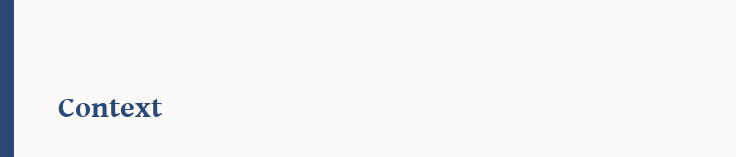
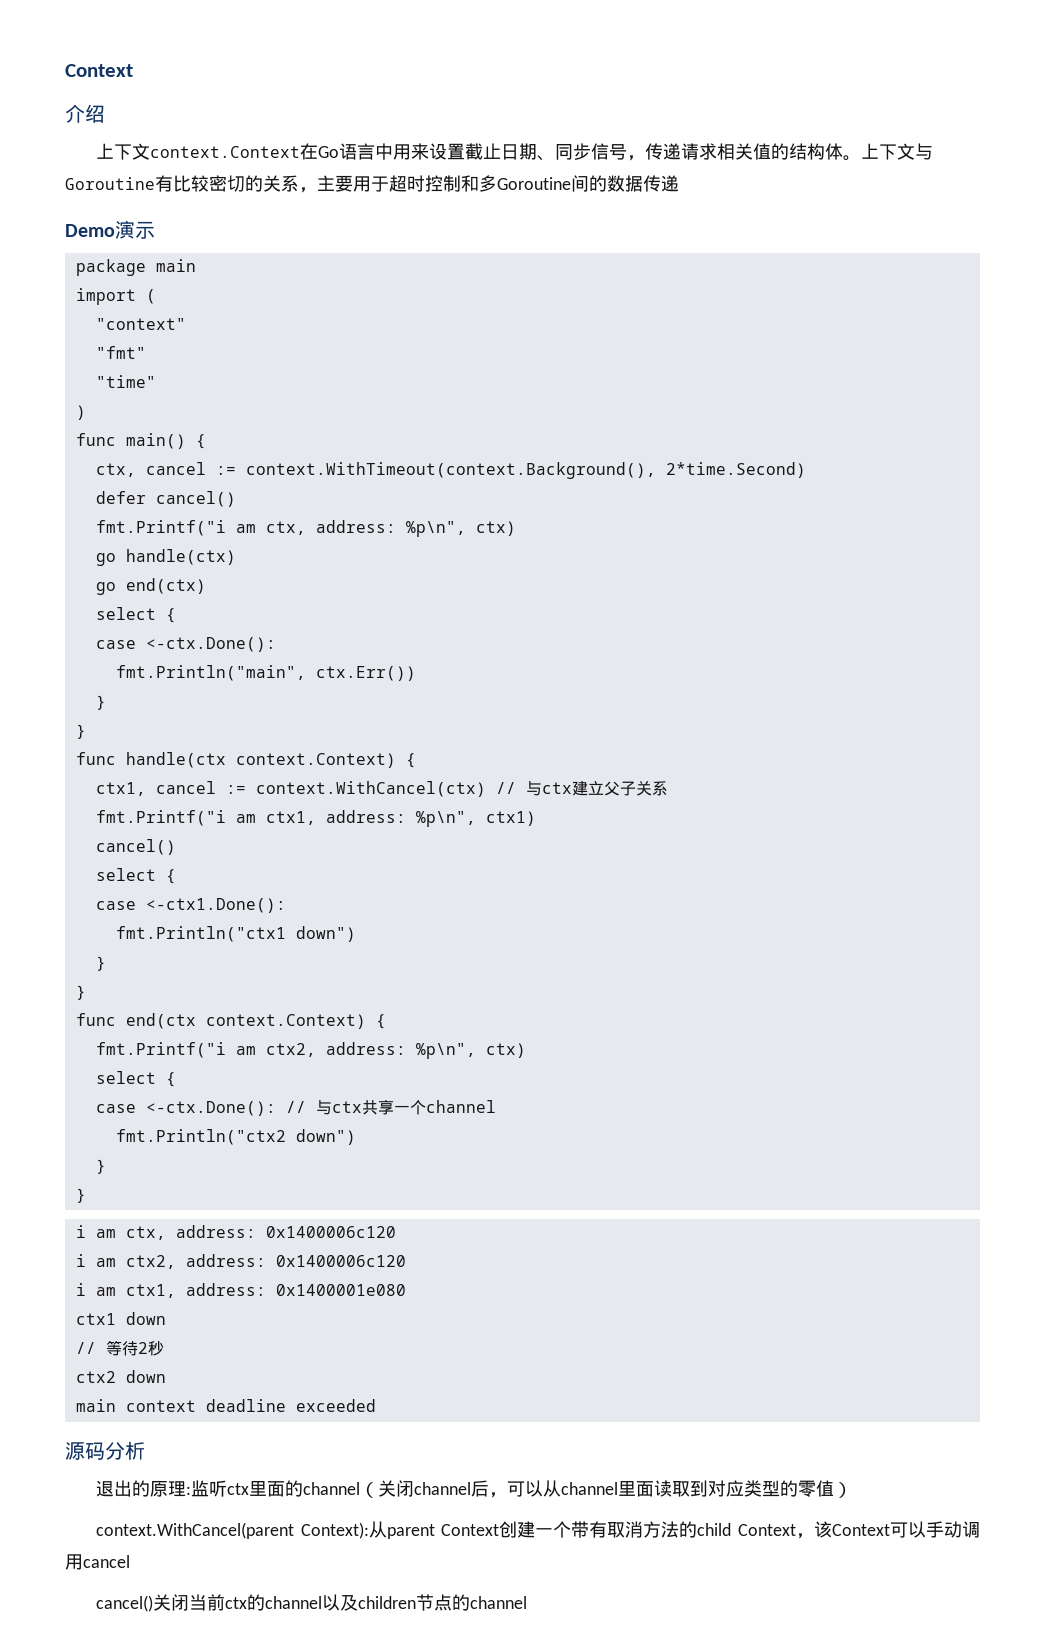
[58,98,163,117] Context -> [65,64,133,77] [65,104,105,123] [95,143,933,161] [65,175,679,193] [65,220,155,239] [75,259,196,276] [75,288,156,305] [95,318,186,330] [95,346,146,359] [95,375,156,388] [75,405,86,420] [75,433,206,449] [95,462,806,479] [95,491,236,507] [95,520,516,537] [95,549,236,566] [95,578,206,595] [95,607,176,623] [95,637,276,652] [115,665,416,681] [95,695,106,710] [75,724,86,739] [75,752,416,768] [95,781,668,797] [95,810,536,827] [95,839,176,855] [95,868,176,884] [95,898,286,913] [115,926,356,942] [95,956,106,971] [75,985,86,1000] [75,1013,386,1029] [95,1042,526,1059] [95,1071,176,1087] [95,1100,496,1116] [115,1129,356,1145] [95,1159,106,1174] [75,1188,86,1203] [75,1225,396,1240] [75,1254,406,1269] [75,1283,406,1298] [75,1312,166,1325] [75,1340,164,1356] [75,1370,166,1383] [75,1399,376,1412] [65,1441,145,1460] [95,1480,852,1498] [95,1521,980,1539] [65,1554,130,1570] [95,1594,527,1612] Context // 介绍 // 上下文context.Context在Go语言中用来设置截止日期、同步信号，传递请求相关值的结构体。上下文与Goroutine有比较密切的关系，主要用于超时控制和多Goroutine间的数据传递 // Demo演示 // package main // import ( // "context" // "fmt" // "time" // ) // func main() { // ctx, cancel := context.WithTimeout(context.Background(), 2*time.Second) // defer cancel() // fmt.Printf("i am ctx, address: %p\n", ctx) // go handle(ctx) // go end(ctx) // select { // case <-ctx.Done(): // fmt.Println("main", ctx.Err()) // } // } // func handle(ctx context.Context) { // ctx1, cancel := context.WithCancel(ctx) // 与ctx建立父子关系 // fmt.Printf("i am ctx1, address: %p\n", ctx1) // cancel() // select { // case <-ctx1.Done(): // fmt.Println("ctx1 down") // } // } // func end(ctx context.Context) { // fmt.Printf("i am ctx2, address: %p\n", ctx) // select { // case <-ctx.Done(): // 与ctx共享一个channel // fmt.Println("ctx2 down") // } // } // i am ctx, address: 0x1400006c120 // i am ctx2, address: 0x1400006c120 // i am ctx1, address: 0x1400001e080 // ctx1 down // // 等待2秒 // ctx2 down // main context deadline exceeded // 源码分析 // 退出的原理:监听ctx里面的channel（关闭channel后，可以从channel里面读取到对应类型的零值） // context.WithCancel(parent Context):从parent Context创建一个带有取消方法的child Context，该Context可以手动调用cancel // cancel()关闭当前ctx的channel以及children节点的channel

